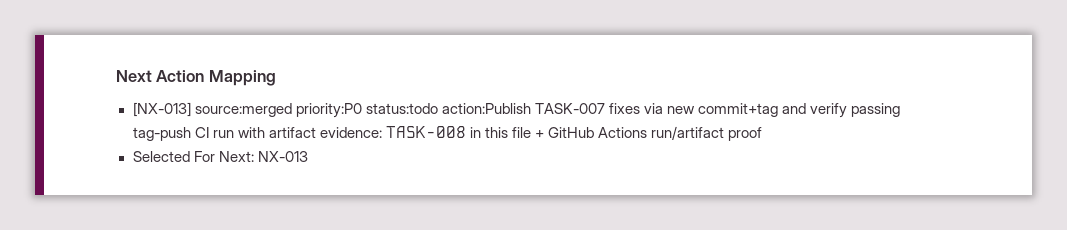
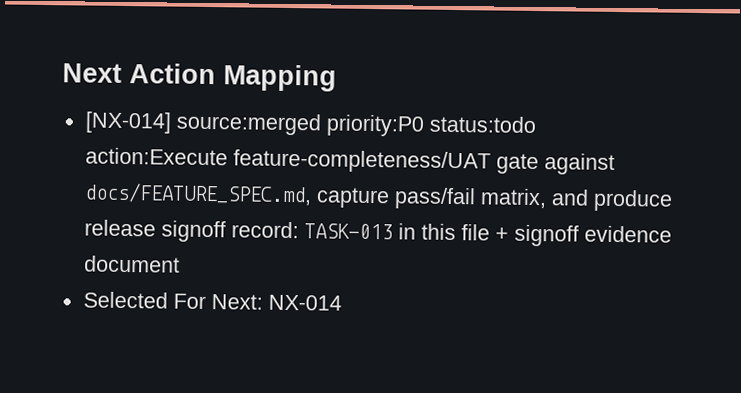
[132,102,191,117] [NX-013] -> [84,111,172,134] [NX-014]
[441,103,901,118] [132,126,763,141] action:Publish TASK-007 fixes via new commit+tag and verify passing tag-push CI run with artifact evidence: TASK-008 in this file + GitHub Actions run/artifact proof -> [84,147,615,175] [83,182,673,212] [83,219,672,247] [83,255,180,273] action:Execute feature-completeness/UAT gate against docs/FEATURE_SPEC.md, capture pass/fail matrix, and produce release signoff record: TASK-013 in this file + signoff evidence document
[257,151,308,162] NX-013 -> [267,294,342,311] NX-014

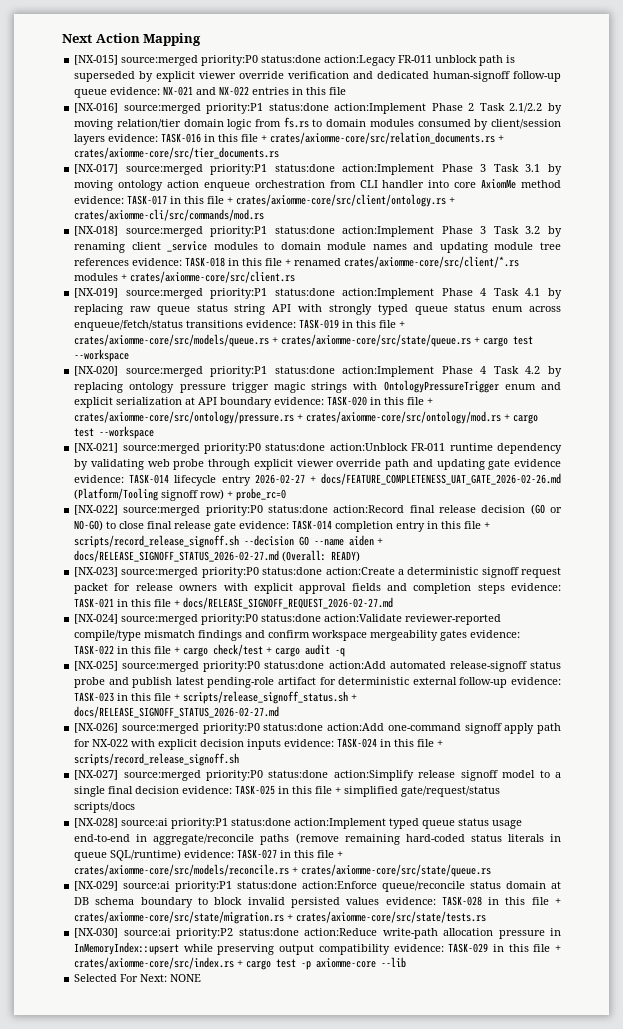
[84,111,536,137] [84,147,615,175] [83,182,673,212] [83,219,672,247] [83,255,180,273] [NX-014] source:merged priority:P0 status:todo action:Execute feature-completeness/UAT gate against docs/FEATURE_SPEC.md, capture pass/fail matrix, and produce release signoff record: TASK-013 in this file + signoff evidence document -> [74,55,516,66] [74,71,561,82] [74,86,347,98] [74,103,562,114] [74,117,561,130] [74,132,505,145] [74,147,280,159] [74,164,562,175] [74,179,561,191] [74,194,456,207] [74,209,265,221] [74,226,562,237] [74,241,562,253] [74,256,520,268] [74,271,296,283] [74,288,562,299] [74,304,561,315] [74,319,406,331] [74,334,534,347] [74,349,130,362] [74,366,562,377] [74,380,561,393] [74,396,434,408] [74,411,539,424] [74,426,155,439] [74,443,562,454] [74,459,561,470] [74,473,561,486] [74,488,287,501] [74,504,562,516] [74,520,491,532] [74,535,384,548] [74,550,361,562] [74,567,561,578] [74,583,561,594] [74,597,394,609] [74,614,502,625] [74,630,521,641] [74,644,346,657] [74,661,561,672] [74,677,561,688] [74,691,358,704] [74,706,280,718] [74,723,561,734] [74,738,444,750] [74,753,240,766] [74,770,561,781] [74,785,501,797] [74,802,136,813] [74,818,523,829] [74,833,562,845] [74,849,344,861] [74,864,492,877] [74,881,561,892] [74,896,562,908] [74,911,487,924] [74,928,561,939] [74,942,561,955] [74,957,407,970] [NX-015] source:merged priority:P0 status:done action:Legacy FR-011 unblock path is superseded by explicit viewer override verification and dedicated human-signoff follow-up queue evidence: NX-021 and NX-022 entries in this file // [NX-016] source:merged priority:P1 status:done action:Implement Phase 2 Task 2.1/2.2 by moving relation/tier domain logic from fs.rs to domain modules consumed by client/session layers evidence: TASK-016 in this file + crates/axiomme-core/src/relation_documents.rs + crates/axiomme-core/src/tier_documents.rs // [NX-017] source:merged priority:P1 status:done action:Implement Phase 3 Task 3.1 by moving ontology action enqueue orchestration from CLI handler into core AxiomMe method evidence: TASK-017 in this file + crates/axiomme-core/src/client/ontology.rs + crates/axiomme-cli/src/commands/mod.rs // [NX-018] source:merged priority:P1 status:done action:Implement Phase 3 Task 3.2 by renaming client _service modules to domain module names and updating module tree references evidence: TASK-018 in this file + renamed crates/axiomme-core/src/client/*.rs modules + crates/axiomme-core/src/client.rs // [NX-019] source:merged priority:P1 status:done action:Implement Phase 4 Task 4.1 by replacing raw queue status string API with strongly typed queue status enum across enqueue/fetch/status transitions evidence: TASK-019 in this file + crates/axiomme-core/src/models/queue.rs + crates/axiomme-core/src/state/queue.rs + cargo test --workspace // [NX-020] source:merged priority:P1 status:done action:Implement Phase 4 Task 4.2 by replacing ontology pressure trigger magic strings with OntologyPressureTrigger enum and explicit serialization at API boundary evidence: TASK-020 in this file + crates/axiomme-core/src/ontology/pressure.rs + crates/axiomme-core/src/ontology/mod.rs + cargo test --workspace // [NX-021] source:merged priority:P0 status:done action:Unblock FR-011 runtime dependency by validating web probe through explicit viewer override path and updating gate evidence evidence: TASK-014 lifecycle entry 2026-02-27 + docs/FEATURE_COMPLETENESS_UAT_GATE_2026-02-26.md (Platform/Tooling signoff row) + probe_rc=0 // [NX-022] source:merged priority:P0 status:done action:Record final release decision (GO or NO-GO) to close final release gate evidence: TASK-014 completion entry in this file + scripts/record_release_signoff.sh --decision GO --name aiden + docs/RELEASE_SIGNOFF_STATUS_2026-02-27.md (Overall: READY) // [NX-023] source:merged priority:P0 status:done action:Create a deterministic signoff request packet for release owners with explicit approval fields and completion steps evidence: TASK-021 in this file + docs/RELEASE_SIGNOFF_REQUEST_2026-02-27.md // [NX-024] source:merged priority:P0 status:done action:Validate reviewer-reported compile/type mismatch findings and confirm workspace mergeability gates evidence: TASK-022 in this file + cargo check/test + cargo audit -q // [NX-025] source:merged priority:P0 status:done action:Add automated release-signoff status probe and publish latest pending-role artifact for deterministic external follow-up evidence: TASK-023 in this file + scripts/release_signoff_status.sh + docs/RELEASE_SIGNOFF_STATUS_2026-02-27.md // [NX-026] source:merged priority:P0 status:done action:Add one-command signoff apply path for NX-022 with explicit decision inputs evidence: TASK-024 in this file + scripts/record_release_signoff.sh // [NX-027] source:merged priority:P0 status:done action:Simplify release signoff model to a single final decision evidence: TASK-025 in this file + simplified gate/request/status scripts/docs // [NX-028] source:ai priority:P1 status:done action:Implement typed queue status usage end-to-end in aggregate/reconcile paths (remove remaining hard-coded status literals in queue SQL/runtime) evidence: TASK-027 in this file + crates/axiomme-core/src/models/reconcile.rs + crates/axiomme-core/src/state/queue.rs // [NX-029] source:ai priority:P1 status:done action:Enforce queue/reconcile status domain at DB schema boundary to block invalid persisted values evidence: TASK-028 in this file + crates/axiomme-core/src/state/migration.rs + crates/axiomme-core/src/state/tests.rs // [NX-030] source:ai priority:P2 status:done action:Reduce write-path allocation pressure in InMemoryIndex::upsert while preserving output compatibility evidence: TASK-029 in this file + crates/axiomme-core/src/index.rs + cargo test -p axiomme-core --lib
[210,294,342,311] Next: NX-014 -> [140,974,202,982] Next: NONE

